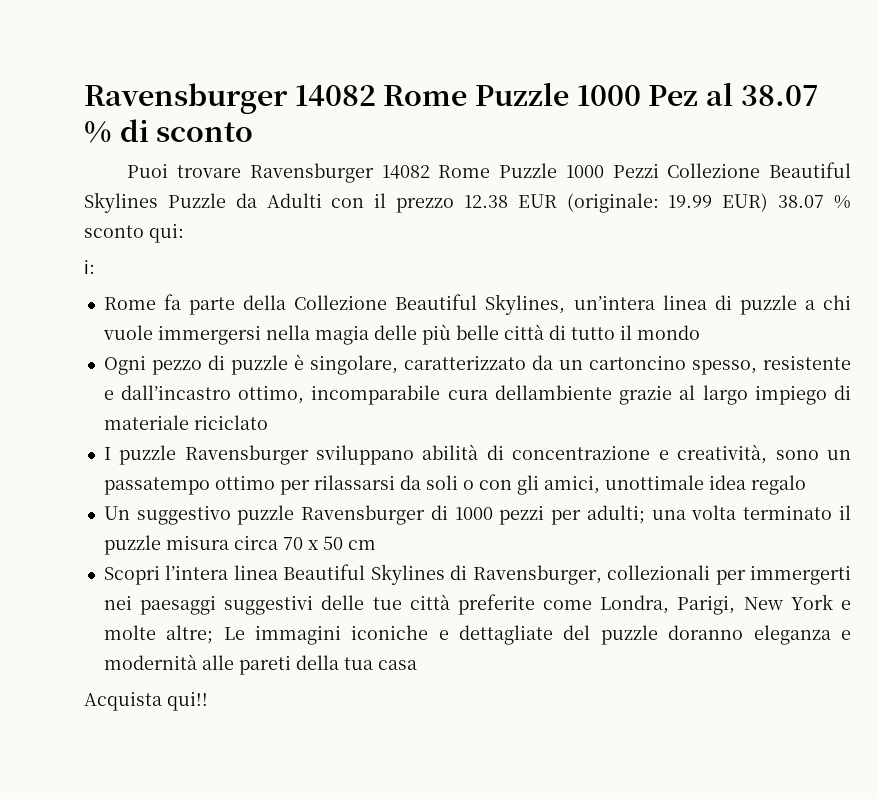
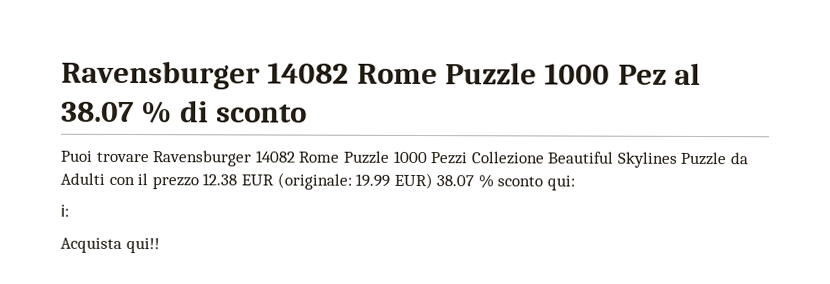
[103,294,852,315] [102,324,700,345] [103,354,851,375] [103,385,852,405] [103,415,268,430] [103,444,851,465] [103,475,806,495] [103,505,851,525] [103,535,376,555] [103,564,852,585] [103,594,852,615] [103,625,851,645] [103,654,417,675] // Rome fa parte della Collezione Beautiful Skylines, un’intera linea di puzzle a chi vuole immergersi nella magia delle più belle città di tutto il mondo // Ogni pezzo di puzzle è singolare, caratterizzato da un cartoncino spesso, resistente e dall’incastro ottimo, incomparabile cura dellambiente grazie al largo impiego di materiale riciclato // I puzzle Ravensburger sviluppano abilità di concentrazione e creatività, sono un passatempo ottimo per rilassarsi da soli o con gli amici, unottimale idea regalo // Un suggestivo puzzle Ravensburger di 1000 pezzi per adulti; una volta terminato il puzzle misura circa 70 x 50 cm // Scopri l’intera linea Beautiful Skylines di Ravensburger, collezionali per immergerti nei paesaggi suggestivi delle tue città preferite come Londra, Parigi, New York e molte altre; Le immagini iconiche e dettagliate del puzzle doranno eleganza e modernità alle pareti della tua casa -> (69, 210) none

